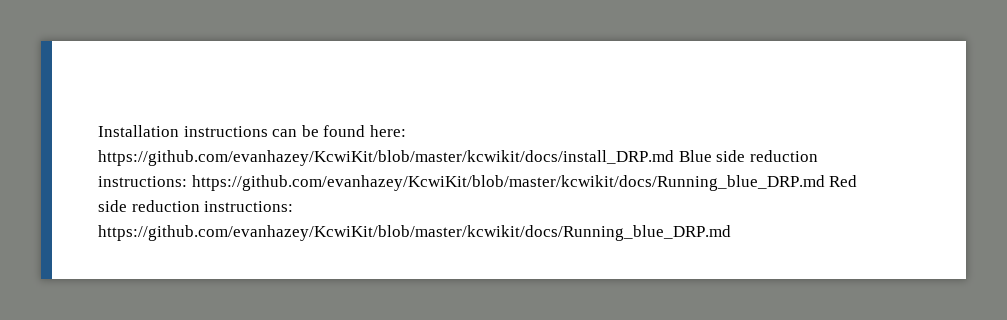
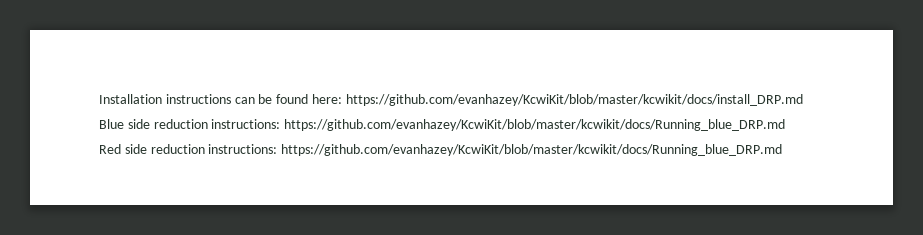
(674, 158) none -> (803, 100) //
(825, 183) none -> (786, 125) //

